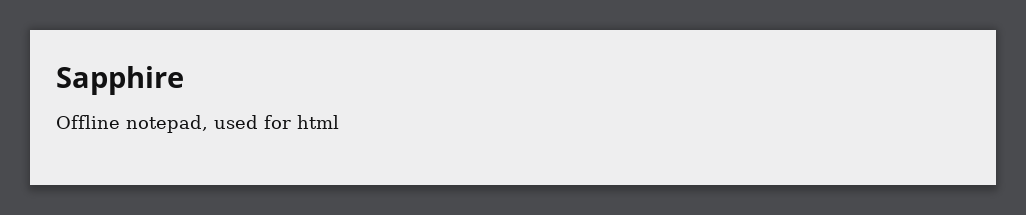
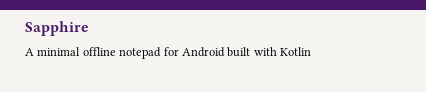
[56,115,339,133] Offline notepad, used for html -> [25,47,311,59] A minimal offline notepad for Android built with Kotlin

